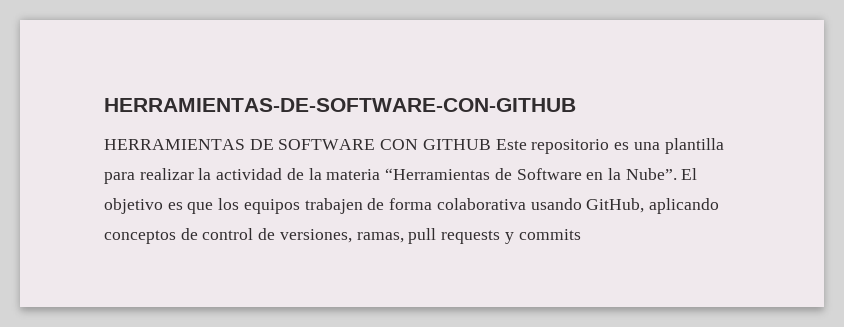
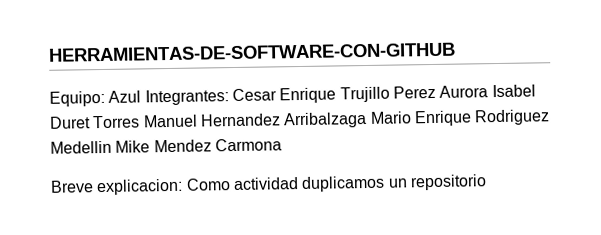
[104,138,724,154] [104,168,698,184] [104,198,719,214] [104,228,581,244] HERRAMIENTAS DE SOFTWARE CON GITHUB Este repositorio es una plantilla para realizar la actividad de la materia “Herramientas de Software en la Nube”. El objetivo es que los equipos trabajen de forma colaborativa usando GitHub, aplicando conceptos de control de versiones, ramas, pull requests y commits -> [49,84,536,107] [49,109,551,129] [50,138,282,154] [50,174,487,196] Equipo: Azul Integrantes: Cesar Enrique Trujillo Perez Aurora Isabel Duret Torres Manuel Hernandez Arribalzaga Mario Enrique Rodriguez Medellin Mike Mendez Carmona // Breve explicacion: Como actividad duplicamos un repositorio

